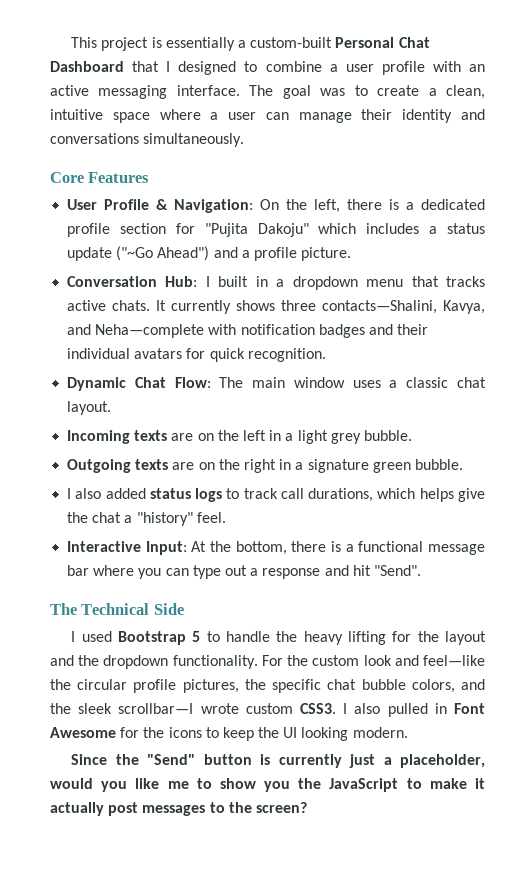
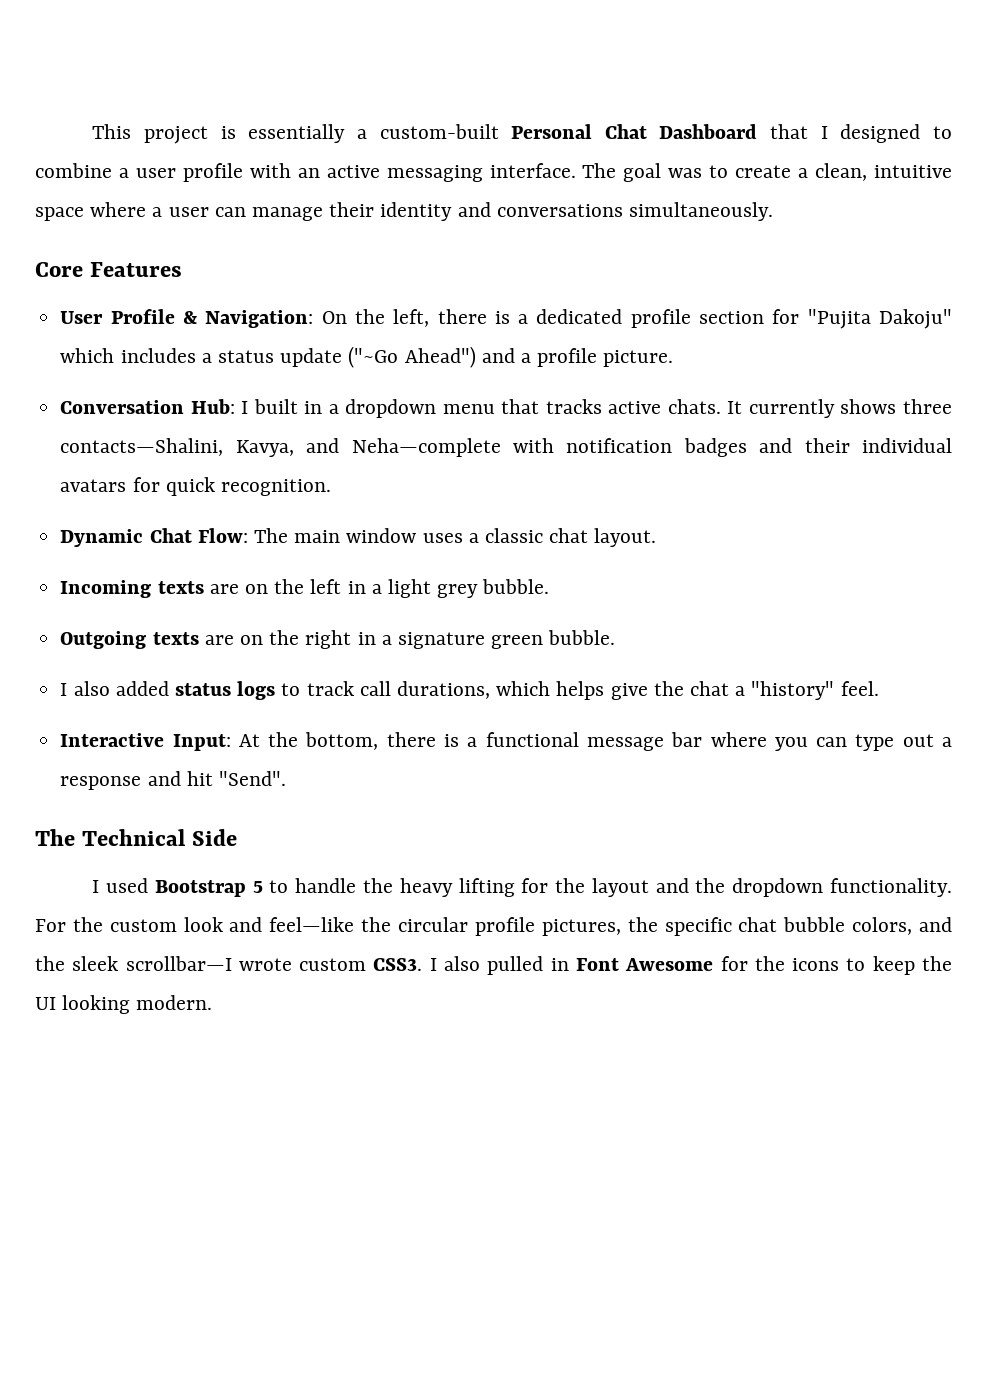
[71,754,485,768] [50,778,486,792] [50,802,307,816] // Since the "Send" button is currently just a placeholder, would you like me to show you the JavaScript to make it actually post messages to the screen? -> (213, 1002) none

